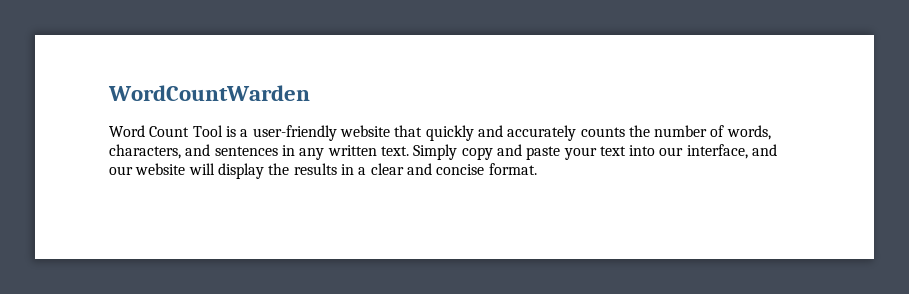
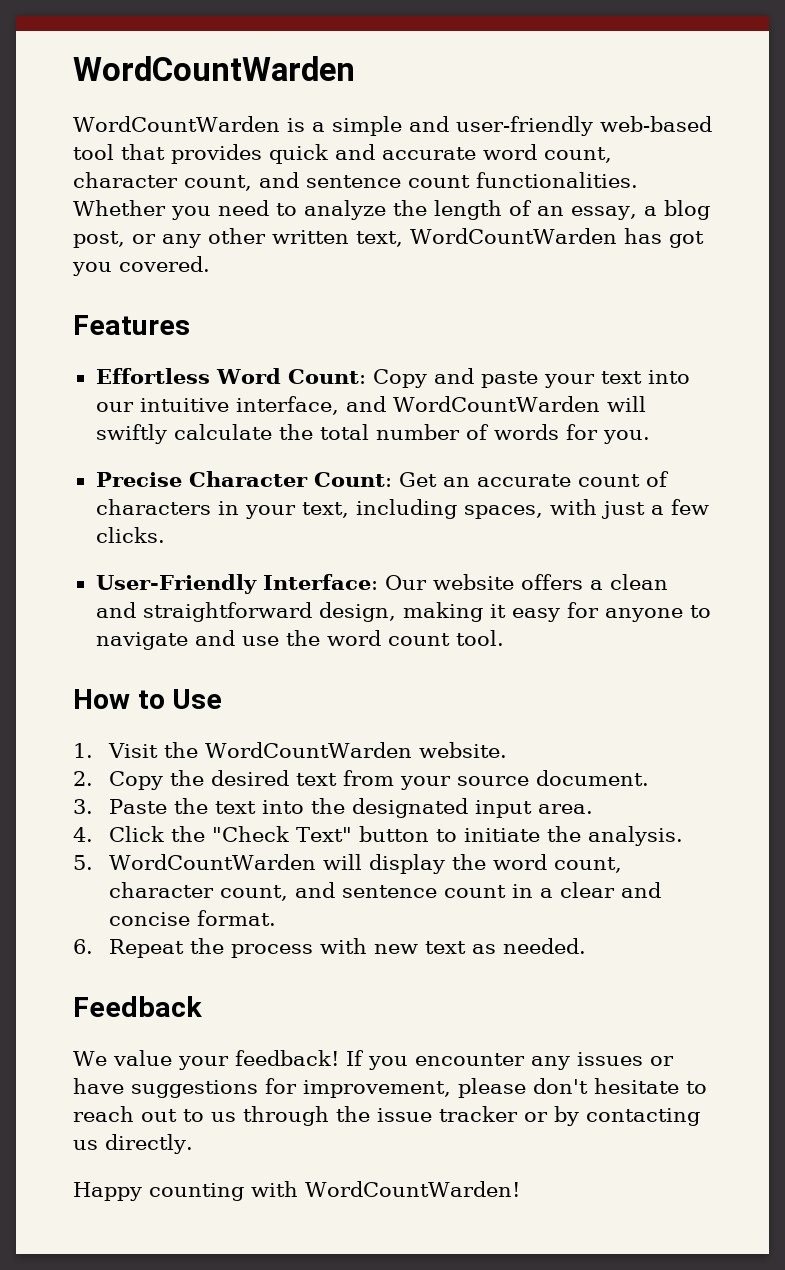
[109,125,771,141] [109,144,493,160] Word Count Tool is a user-friendly website that quickly and accurately counts the number of words, characters, and sentences in any written text. Simply copy -> [73,116,712,136] [73,144,612,164] [73,172,638,191] [73,200,710,220] [73,228,704,248] [72,256,210,276] [73,315,190,335] [95,368,427,388] WordCountWarden is a simple and user-friendly web-based tool that provides quick and accurate word count, character count, and sentence count functionalities. Whether you need to analyze the length of an essay, a blog post, or any other written text, WordCountWarden has got you covered. // Features // Effortless Word Count: Copy
(684, 151) none -> [139,398,229,412] intuitive
[109,163,337,179] our website will display the results -> [392,396,646,412] [95,424,650,444] [95,471,669,487] [95,499,709,519] [95,527,165,543] [95,574,668,594] [95,602,711,622] [95,630,504,650] [73,689,223,709] [73,742,507,758] [73,770,649,790] [73,798,593,818] [73,826,683,846] [73,854,622,874] [108,882,506,901] WordCountWarden will swiftly calculate the total number of words for you. // Precise Character Count: Get an accurate count of characters in your text, including spaces, with just a few clicks. // User-Friendly Interface: Our website offers a clean and straightforward design, making it easy for anyone to navigate and use the word count tool. // How to Use // 1. Visit the WordCountWarden website. // 2. Copy the desired text from your source document. // 3. Paste the text into the designated input area. // 4. Click the "Check Text" button to initiate the analysis. // 5. WordCountWarden will display the word count, character count, and sentence count
(537, 169) none -> [73,938,586,958] [73,996,202,1017] [73,1050,674,1070] [73,1078,707,1098] [73,1106,700,1126] [73,1134,193,1154] [73,1181,520,1201] // 6. Repeat the process with new text as needed. // Feedback // We value your feedback! If you encounter any issues or have suggestions for improvement, please don't hesitate to reach out to us through the issue tracker or by contacting us directly. // Happy counting with WordCountWarden!

